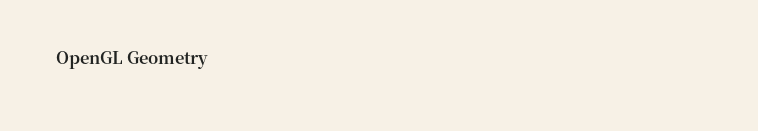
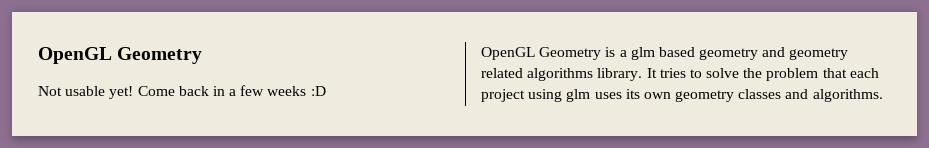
[56,51,209,69] OpenGL Geometry -> [38,47,203,64] [38,85,326,99] [481,47,849,60] [481,68,879,81] [481,89,883,102] OpenGL Geometry // Not usable yet! Come back in a few weeks :D // OpenGL Geometry is a glm based geometry and geometry related algorithms library. It tries to solve the problem that each project using glm uses its own geometry classes and algorithms.

